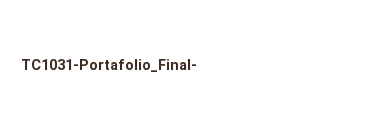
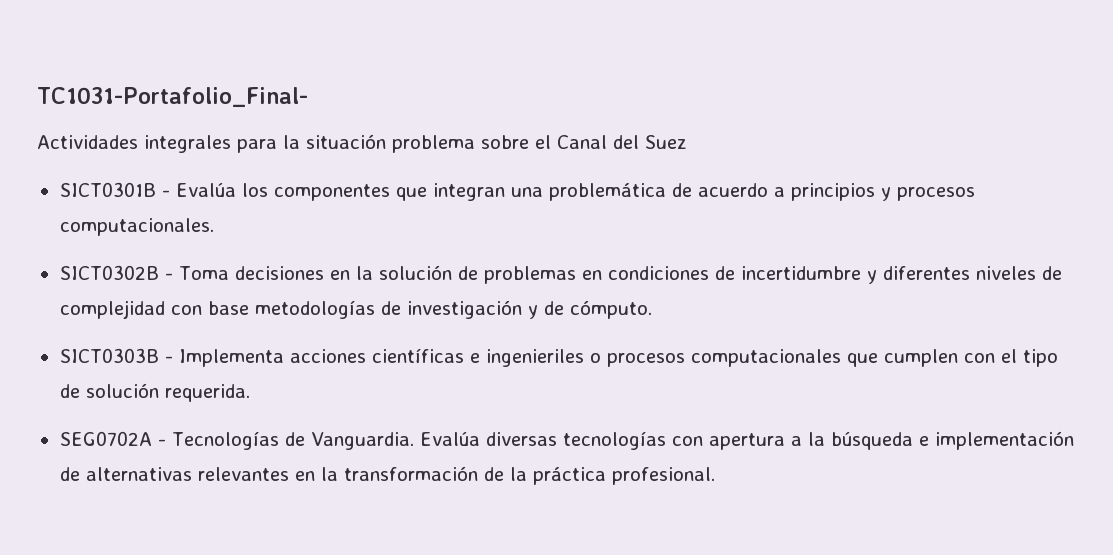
(197, 65) none -> [37,134,686,153] [59,182,975,201] [59,218,214,236] [59,265,1062,284] [59,300,652,319] [59,348,1058,367] [59,383,250,402] [59,431,1074,450] [59,466,715,485] // Actividades integrales para la situación problema sobre el Canal del Suez // SICT0301B - Evalúa los componentes que integran una problemática de acuerdo a principios y procesos computacionales. // SICT0302B - Toma decisiones en la solución de problemas en condiciones de incertidumbre y diferentes niveles de complejidad con base metodologías de investigación y de cómputo. // SICT0303B - Implementa acciones científicas e ingenieriles o procesos computacionales que cumplen con el tipo de solución requerida. // SEG0702A - Tecnologías de Vanguardia. Evalúa diversas tecnologías con apertura a la búsqueda e implementación de alternativas relevantes en la transformación de la práctica profesional.

